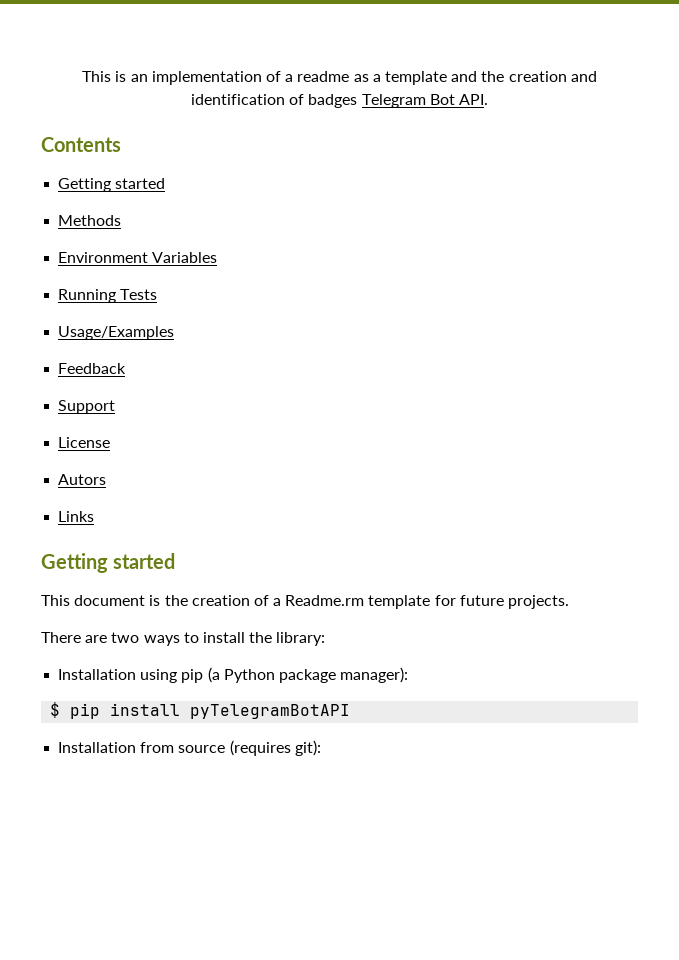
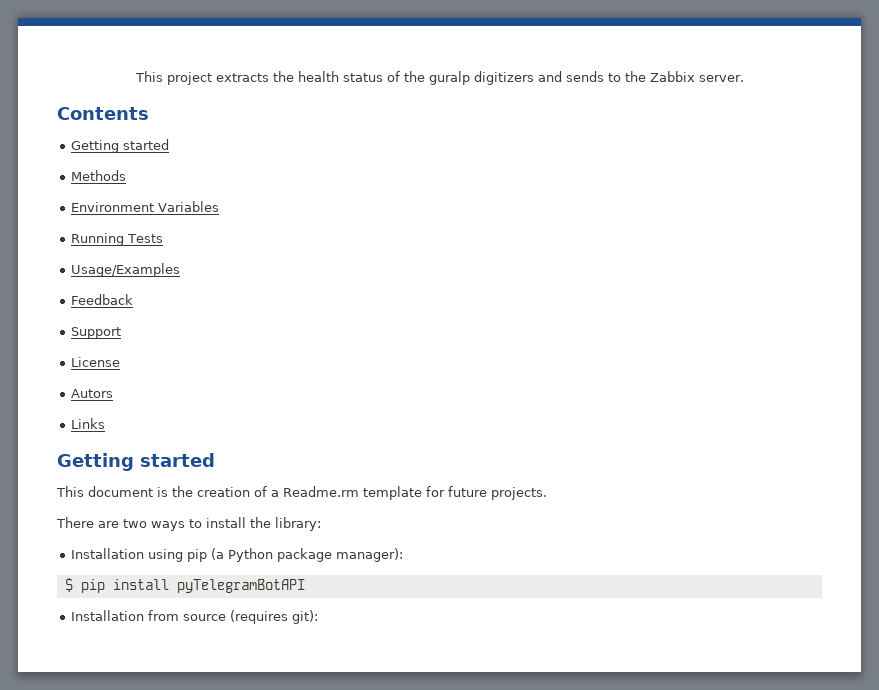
[82,71,597,85] [191,94,488,108] This is an implementation of a readme as a template and the creation and identification of badges Telegram Bot API. -> [134,71,744,85] This project extracts the health status of the guralp digitizers and sends to the Zabbix server.

